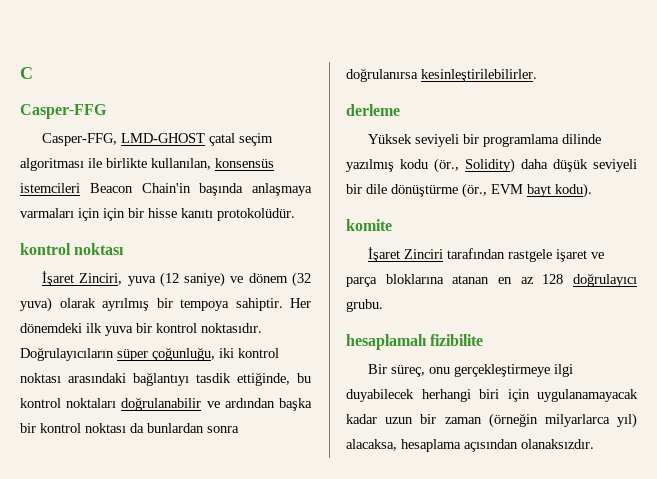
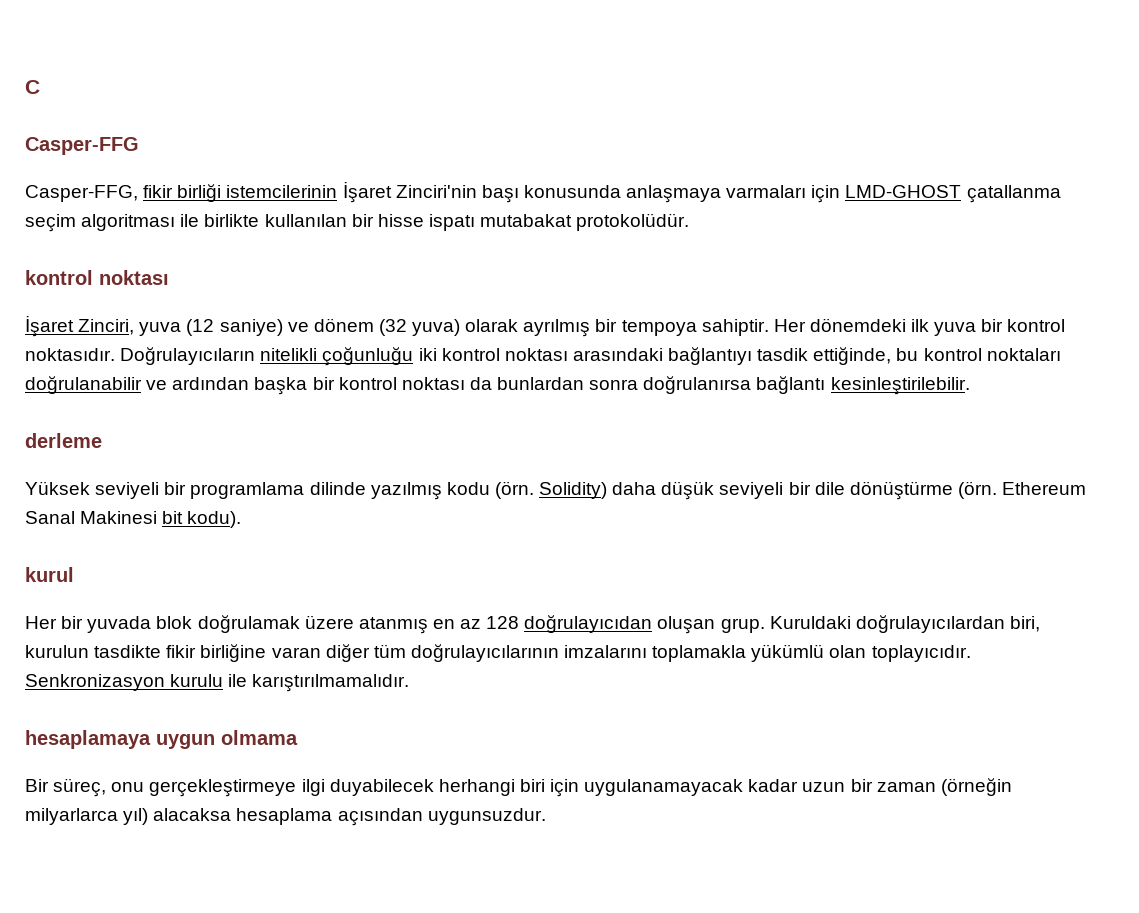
[120,133,273,146] [20,158,274,171] [20,183,312,196] [20,208,213,221] LMD-GHOST çatal seçim algoritması ile birlikte kullanılan, konsensüs istemcileri Beacon Chain'in başında anlaşmaya varmaları için için bir hisse kanıtı -> [143,181,1061,203] [25,214,573,232] fikir birliği istemcilerinin İşaret Zinciri'nin başı konusunda anlaşmaya varmaları için LMD-GHOST çatallanma seçim algoritması ile birlikte kullanılan bir hisse ispatı mutabakat
[117,347,215,361] süper çoğunluğu, -> [260,347,414,366] nitelikli çoğunluğu
[421,69,537,82] kesinleştirilebilirler. -> [756,376,970,395] bağlantı kesinleştirilebilir.
[434,158,459,173] (ör., -> [494,481,534,499] (örn.
[462,183,592,198] [346,219,392,231] [367,247,604,262] [346,273,637,287] [346,299,383,312] [346,334,484,350] (ör., EVM bayt kodu). // komite // İşaret Zinciri tarafından rastgele işaret ve parça bloklarına atanan en az 128 doğrulayıcı grubu. // hesaplamalı fizibilite -> [957,481,1087,499] [25,511,242,528] [25,567,74,582] [25,615,1040,634] [25,644,971,662] [25,674,410,692] [25,730,298,749] (örn. Ethereum Sanal Makinesi bit kodu). // kurul // Her bir yuvada blok doğrulamak üzere atanmış en az 128 doğrulayıcıdan oluşan grup. Kuruldaki doğrulayıcılardan biri, kurulun tasdikte fikir birliğine varan diğer tüm doğrulayıcılarının imzalarını toplamakla yükümlü olan toplayıcıdır. Senkronizasyon kurulu ile karıştırılmamalıdır. // hesaplamaya uygun olmama
[346,439,397,451] alacaksa, -> [153,808,232,821] alacaksa
[521,439,594,449] olanaksızdır. -> [427,808,546,825] uygunsuzdur.

